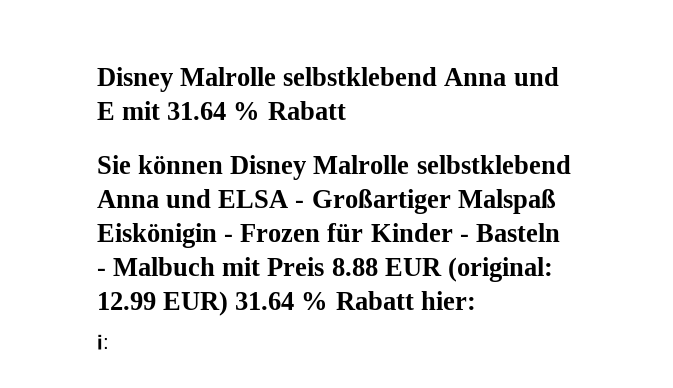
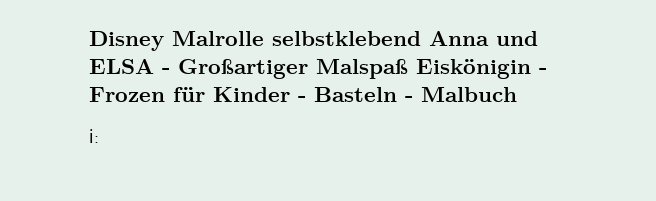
[97,67,559,92] [97,101,346,120] [97,155,571,180] [97,189,212,208] Disney Malrolle selbstklebend Anna und E mit 31.64 % Rabatt // Sie können Disney Malrolle selbstklebend Anna und -> [89,31,538,51] Disney Malrolle selbstklebend Anna und
[222,257,553,282] [97,291,476,316] mit Preis 8.88 EUR (original: 12.99 EUR) 31.64 % Rabatt hier: -> (517, 94) none

